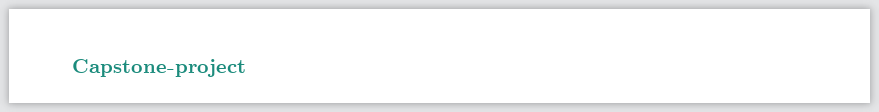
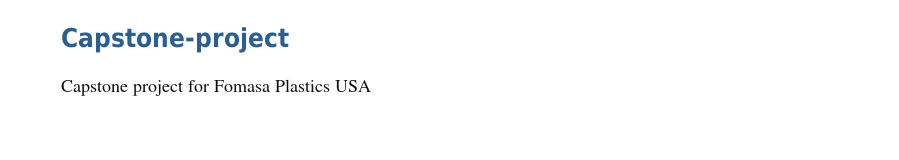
(246, 68) none -> [61,79,371,96] // Capstone project for Fomasa Plastics USA

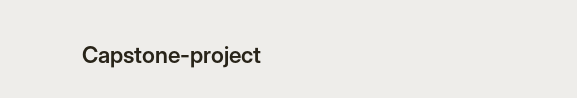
[61,79,371,96] // Capstone project for Fomasa Plastics USA -> (261, 57) none

